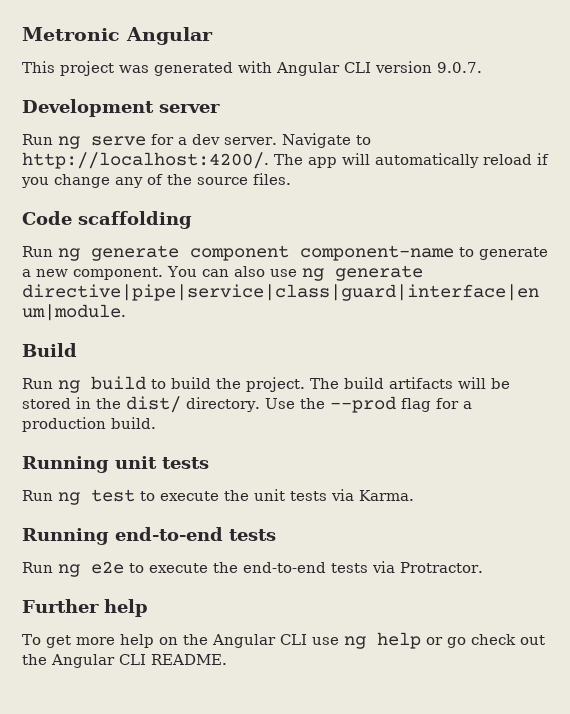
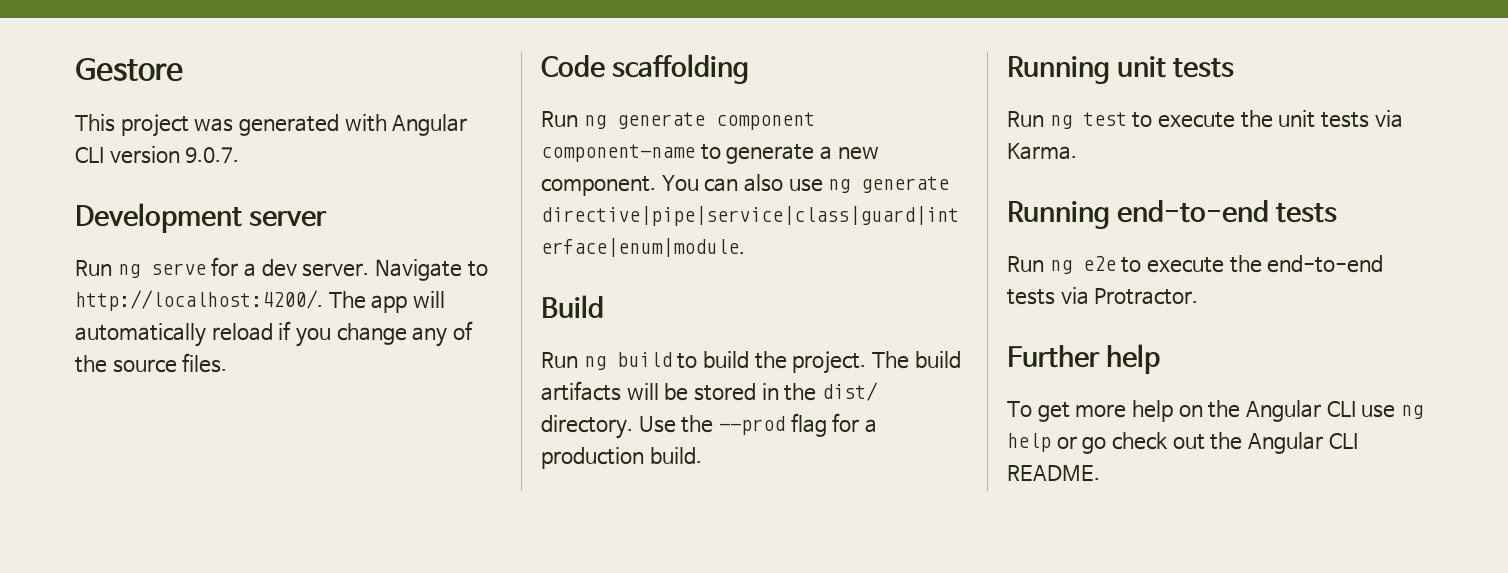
[22,27,213,45] Metronic Angular -> [75,58,183,82] Gestore

